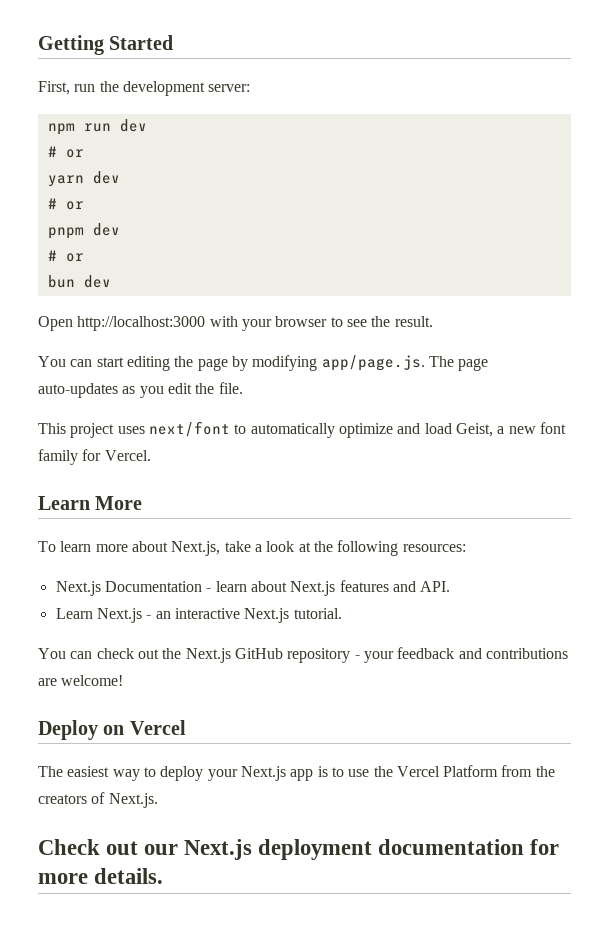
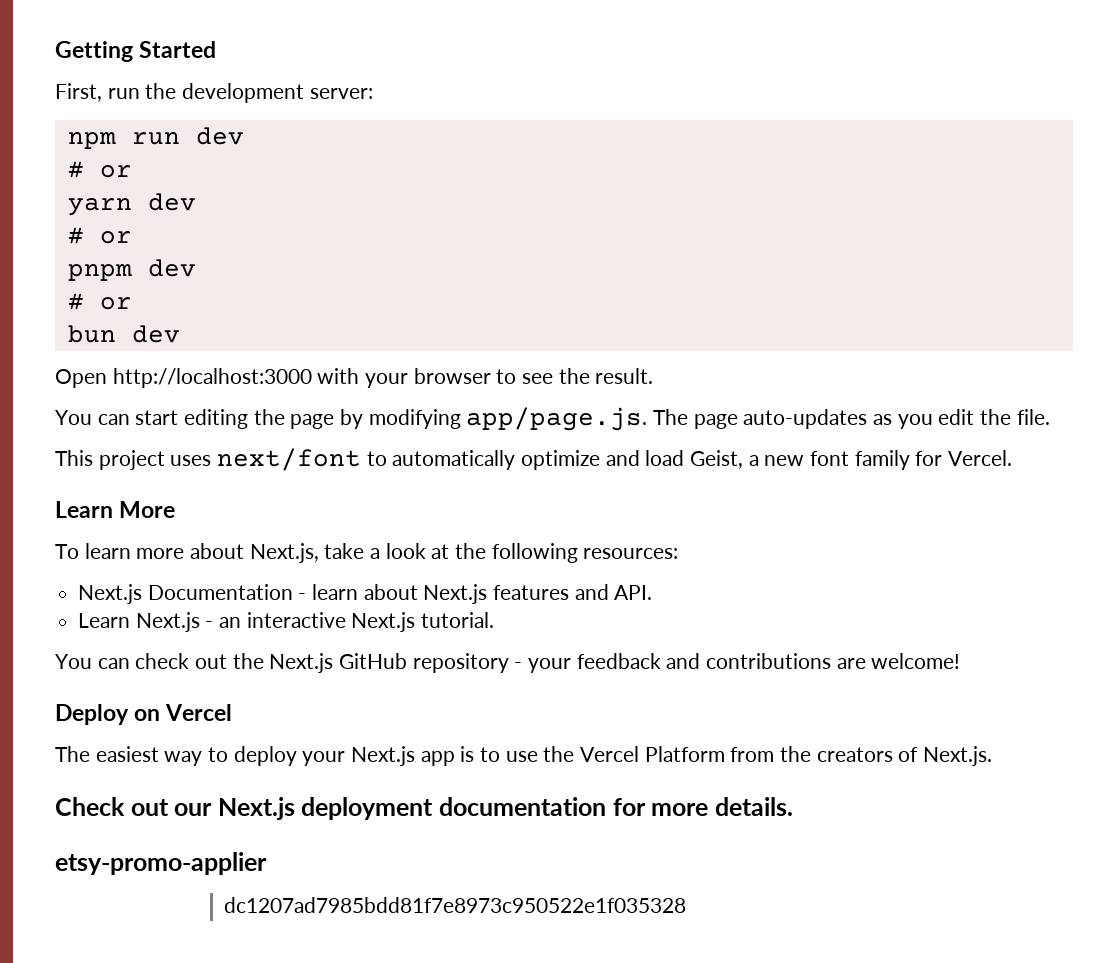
(164, 876) none -> [55,852,267,875] [224,897,687,913] // etsy-promo-applier // dc1207ad7985bdd81f7e8973c950522e1f035328

